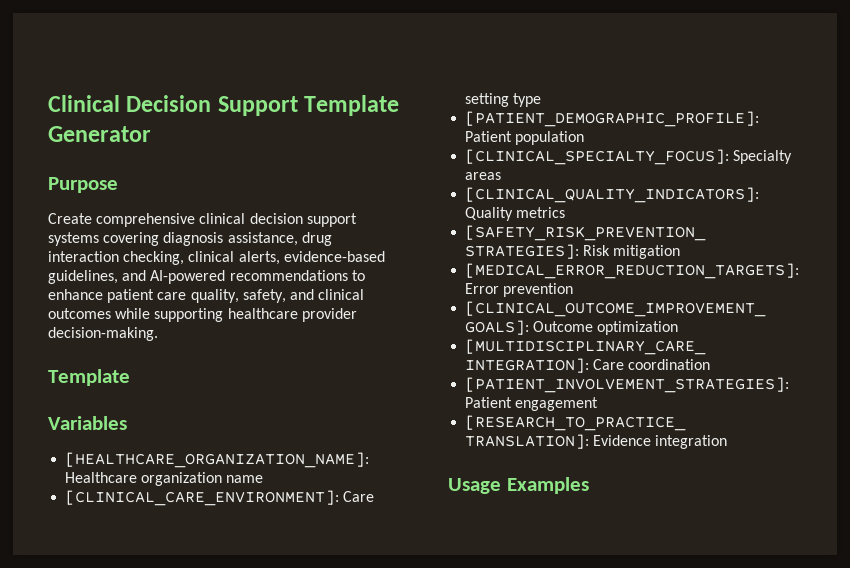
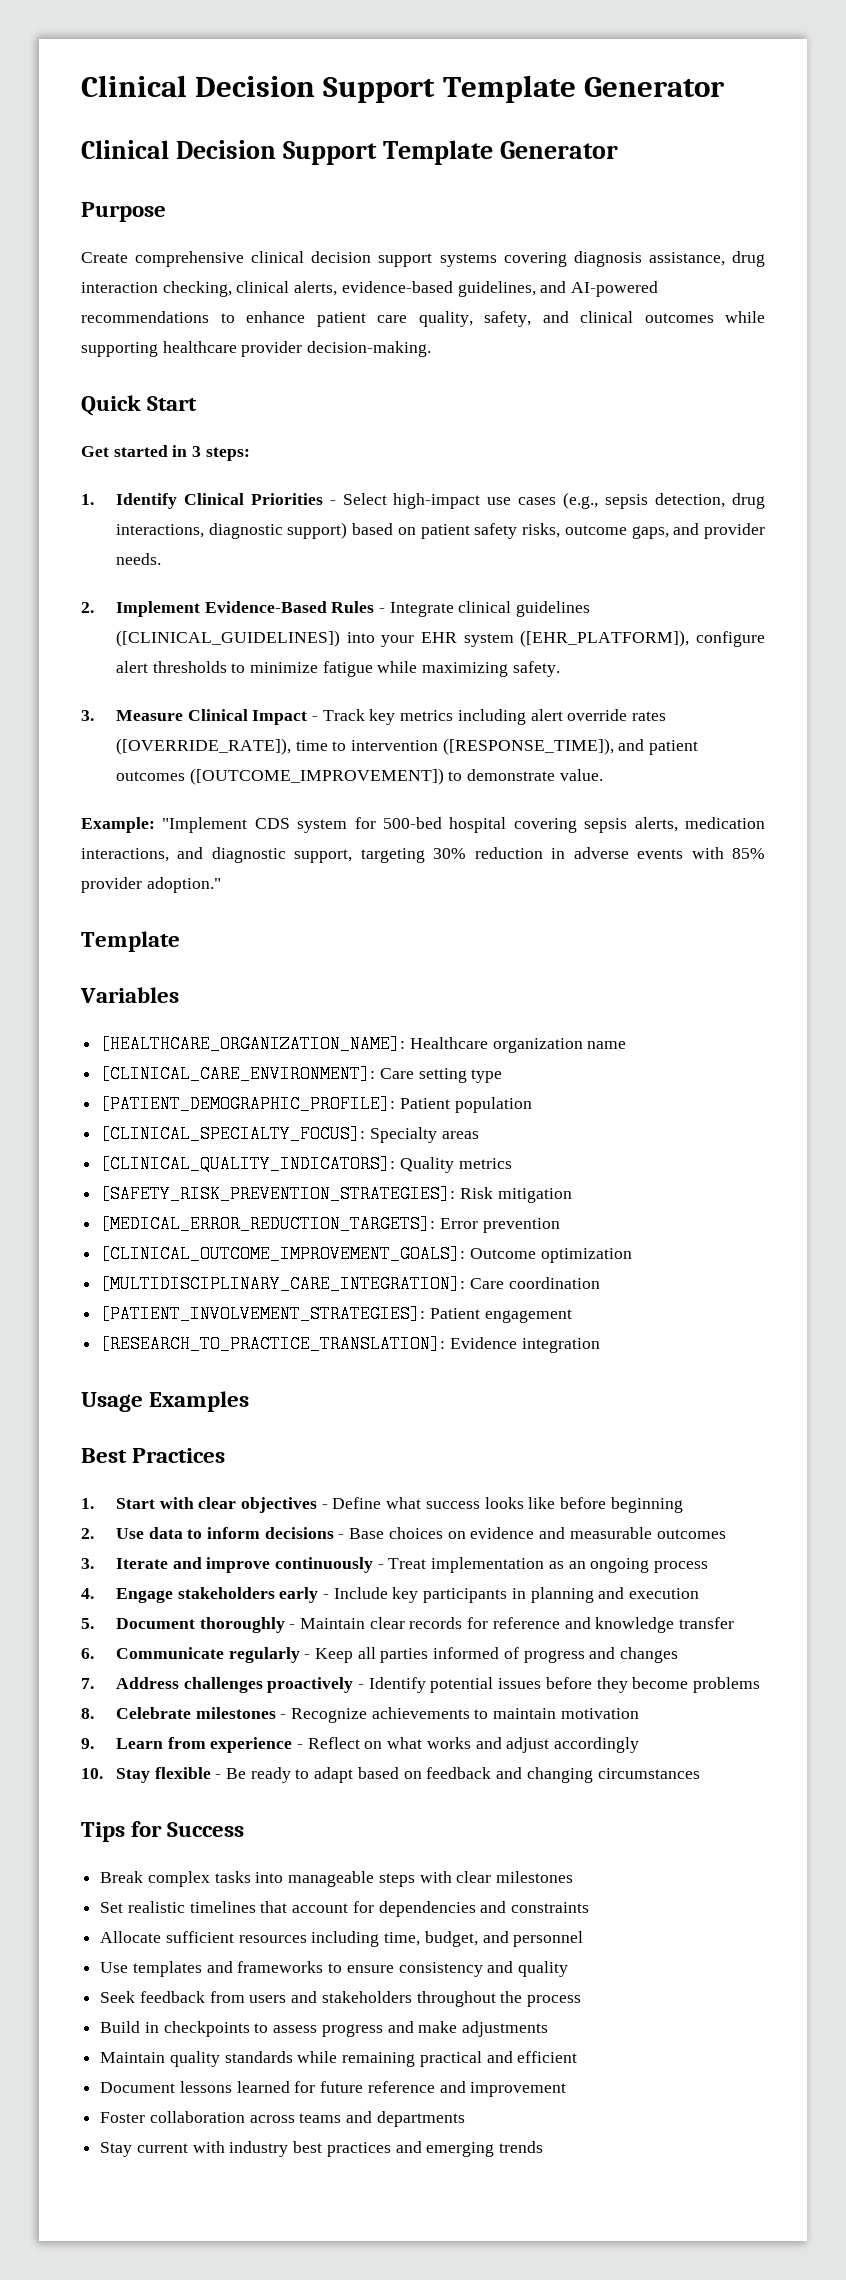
[48,95,400,116] [48,126,151,142] Clinical Decision Support Template Generator -> [81,75,725,103] [81,140,619,165] Clinical Decision Support Template Generator // Clinical Decision Support Template Generator
(158, 334) none -> [81,395,198,416] [81,445,250,461] [81,492,765,509] [115,522,765,539] [115,553,161,565] [81,601,591,617] [115,630,765,647] [115,661,560,677] [81,709,667,725] [115,738,699,755] [115,768,603,785] [81,817,765,833] [81,847,765,863] [81,877,221,893] // Quick Start // Get started in 3 steps: // 1. Identify Clinical Priorities - Select high-impact use cases (e.g., sepsis detection, drug interactions, diagnostic support) based on patient safety risks, outcome gaps, and provider needs. // 2. Implement Evidence-Based Rules - Integrate clinical guidelines ([CLINICAL_GUIDELINES]) into your EHR system ([EHR_PLATFORM]), configure alert thresholds to minimize fatigue while maximizing safety. // 3. Measure Clinical Impact - Track key metrics including alert override rates ([OVERRIDE_RATE]), time to intervention ([RESPONSE_TIME]), and patient outcomes ([OUTCOME_IMPROVEMENT]) to demonstrate value. // Example: "Implement CDS system for 500-bed hospital covering sepsis alerts, medication interactions, and diagnostic support, targeting 30% reduction in adverse events with 85% provider adoption."
(589, 485) none -> [81,1448,226,1463] [81,1497,683,1513] [81,1527,726,1539] [81,1557,709,1573] [81,1587,700,1603] [81,1617,735,1633] [81,1647,679,1663] [81,1677,761,1693] [81,1707,639,1723] [81,1737,640,1753] [81,1767,700,1783] [81,1821,245,1842] [100,1871,574,1887] [100,1901,590,1917] [100,1931,584,1947] [100,1961,569,1977] [100,1991,582,2007] [100,2021,549,2037] [100,2051,578,2067] [100,2081,567,2097] [100,2111,465,2127] [100,2141,544,2157] // Best Practices // 1. Start with clear objectives - Define what success looks like before beginning // 2. Use data to inform decisions - Base choices on evidence and measurable outcomes // 3. Iterate and improve continuously - Treat implementation as an ongoing process // 4. Engage stakeholders early - Include key participants in planning and execution // 5. Document thoroughly - Maintain clear records for reference and knowledge transfer // 6. Communicate regularly - Keep all parties informed of progress and changes // 7. Address challenges proactively - Identify potential issues before they become problems // 8. Celebrate milestones - Recognize achievements to maintain motivation // 9. Learn from experience - Reflect on what works and adjust accordingly // 10. Stay flexible - Be ready to adapt based on feedback and changing circumstances // Tips for Success // Break complex tasks into manageable steps with clear milestones // Set realistic timelines that account for dependencies and constraints // Allocate sufficient resources including time, budget, and personnel // Use templates and frameworks to ensure consistency and quality // Seek feedback from users and stakeholders throughout the process // Build in checkpoints to assess progress and make adjustments // Maintain quality standards while remaining practical and efficient // Document lessons learned for future reference and improvement // Foster collaboration across teams and departments // Stay current with industry best practices and emerging trends

